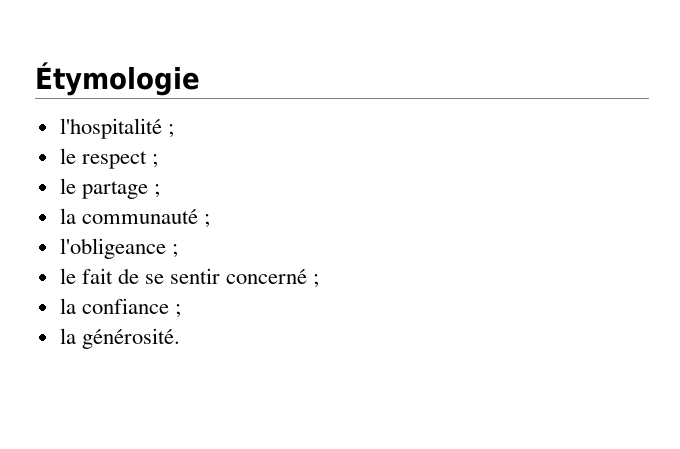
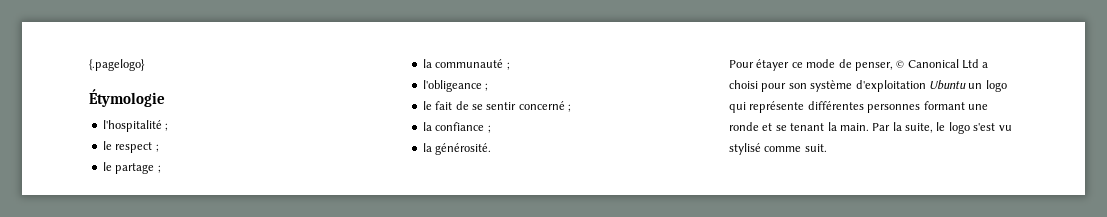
(35, 79) none -> [89,59,145,71] {.pagelogo} //
(180, 338) none -> [729,59,989,71] [729,80,1007,92] [729,101,988,113] [729,122,1012,134] [729,143,827,155] // Pour étayer ce mode de penser, © Canonical Ltd a choisi pour son système d'exploitation Ubuntu un logo qui représente différentes personnes formant une ronde et se tenant la main. Par la suite, le logo s'est vu stylisé comme suit.

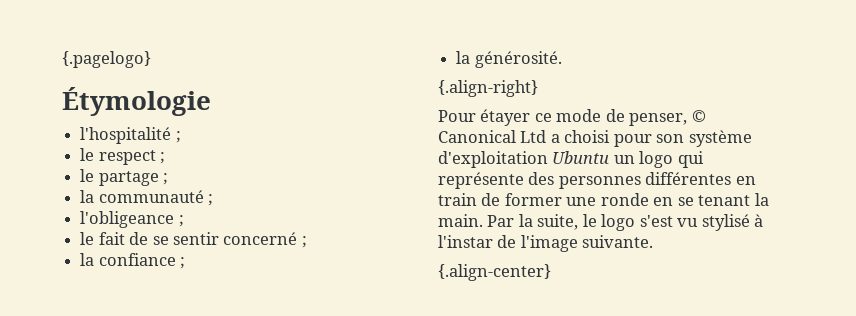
(492, 149) none -> [438,80,538,97] // {.align-right}
[807,101,965,113] différentes personnes formant -> [528,172,756,189] [438,193,562,206] des personnes différentes en train de former
[762,123,773,131] et -> [653,197,674,206] en
[764,144,827,152] comme suit. -> [754,214,764,227] [438,235,654,252] [438,264,551,281] à l'instar de l'image suivante. // {.align-center}

